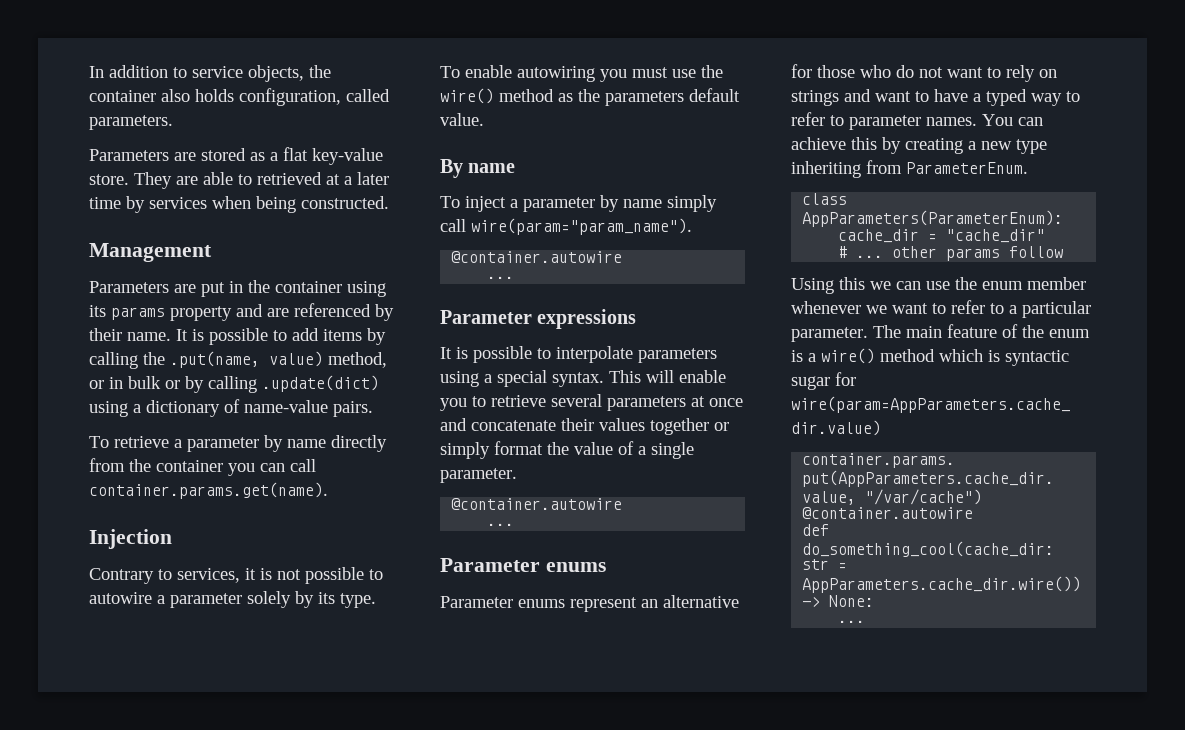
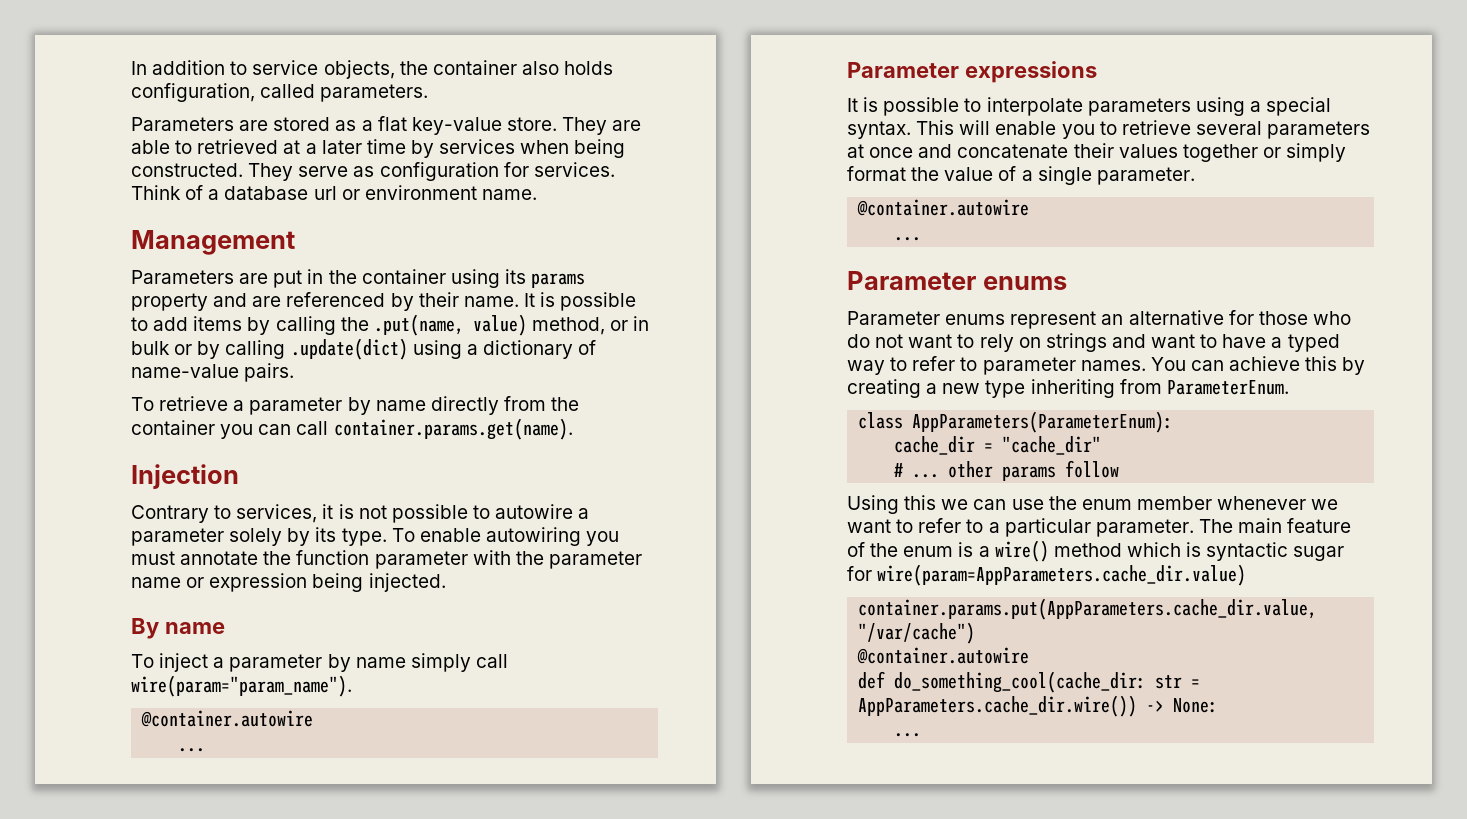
(389, 202) none -> [248,162,615,181] [131,185,537,200] They serve as configuration for services. Think of a database url or environment name.
[672,65,723,78] [440,88,740,106] [440,113,484,126] use the wire() method as the parameters default value. -> [180,550,642,569] [131,573,446,592] annotate the function parameter with the parameter name or expression being injected.

